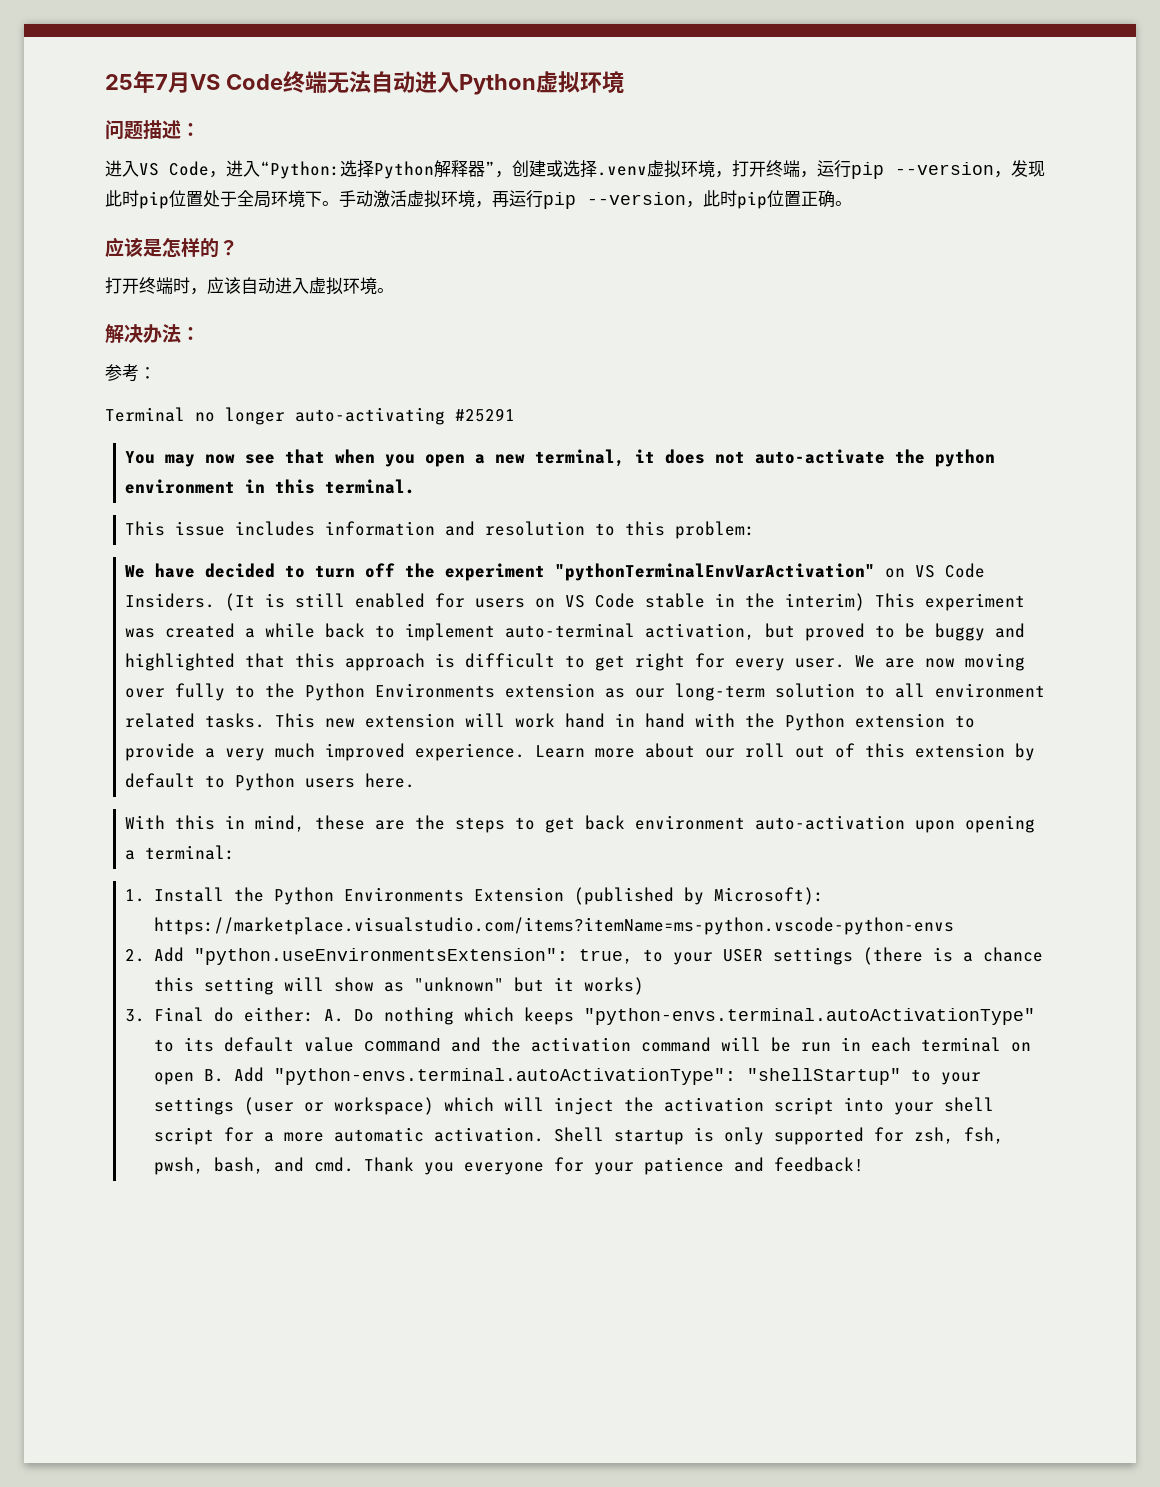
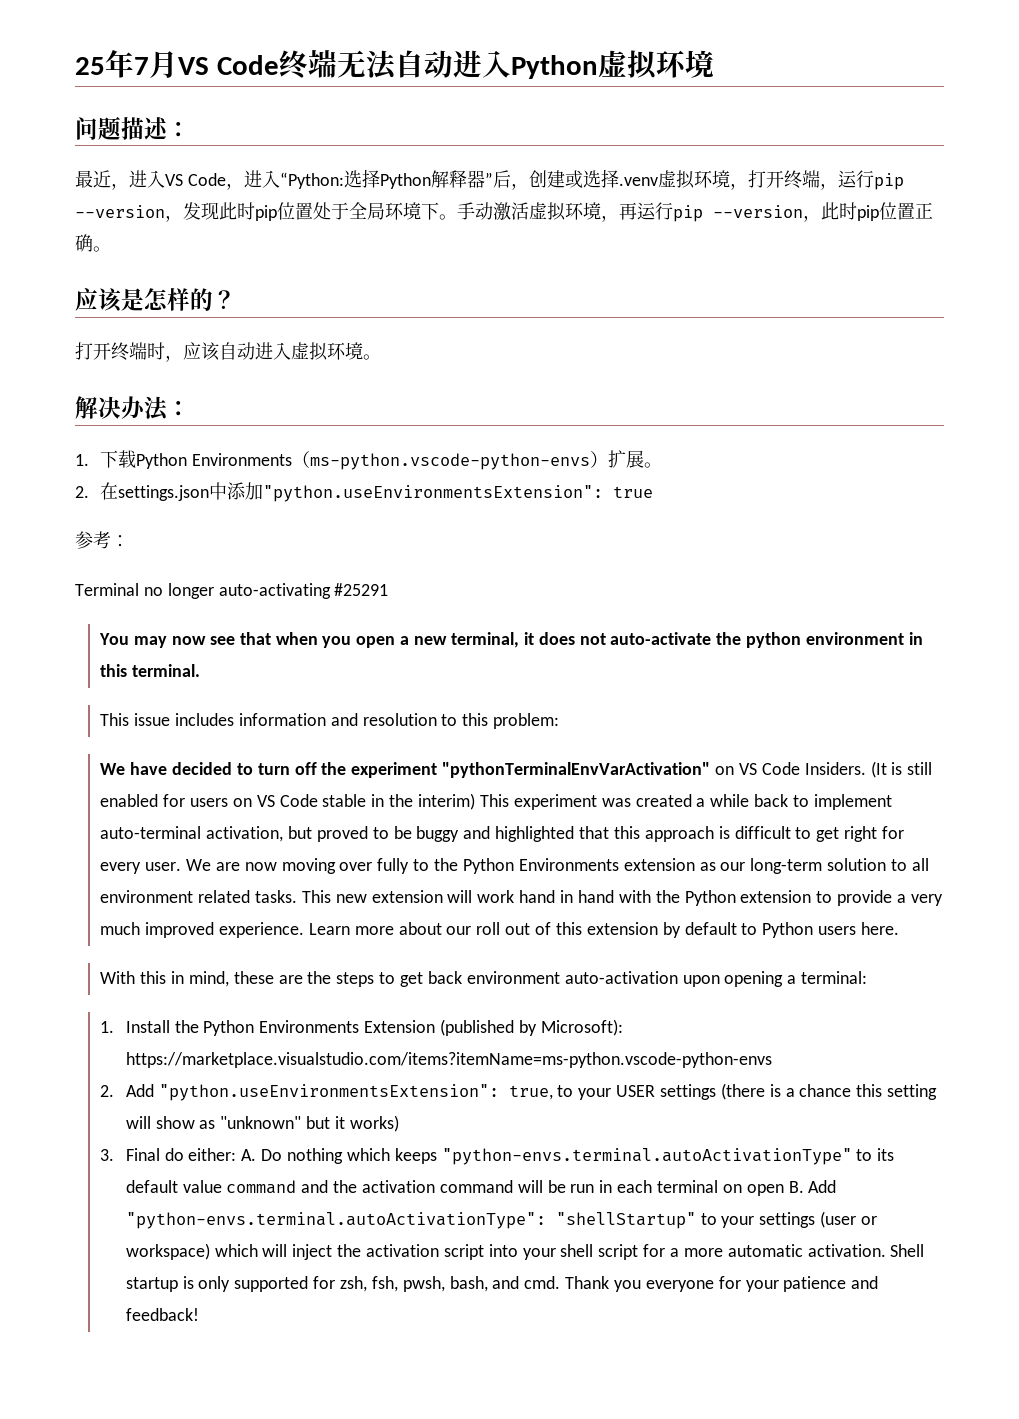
(200, 130) none -> [75,170,129,190] 最近，
(495, 168) none -> [492,170,511,188] 后
(200, 334) none -> [75,450,663,470] [75,482,654,502] // 1.下载Python Environments（ms-python.vscode-python-envs）扩展。 // 2.在settings.json中添加"python.useEnvironmentsExtension": true

